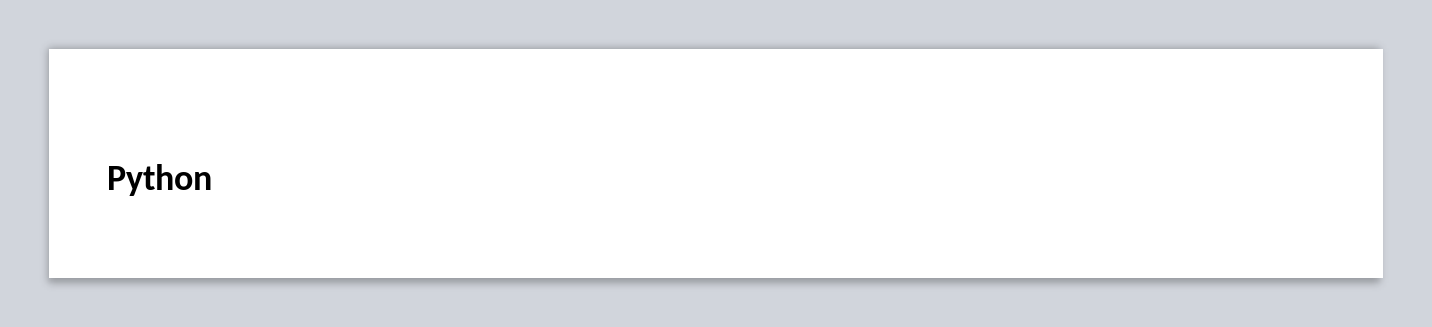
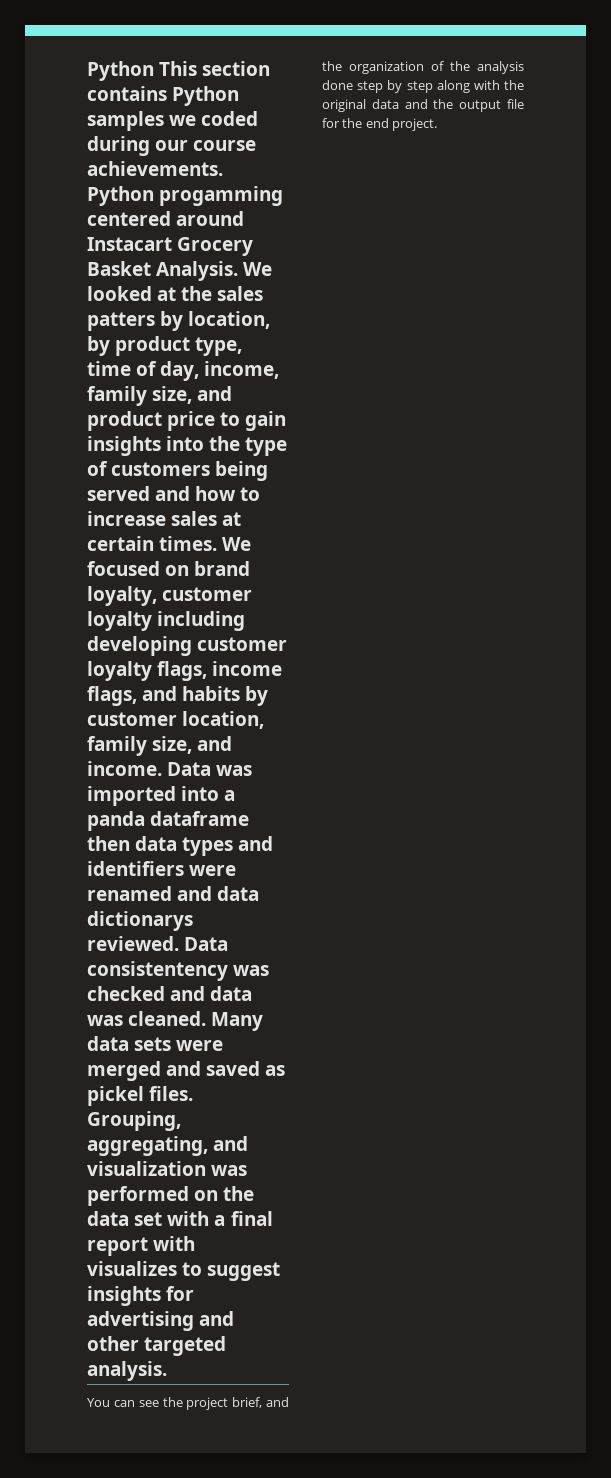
[107,164,212,196] Python -> [87,61,271,81] [87,86,240,106] [87,111,259,131] [87,136,257,156] [87,161,223,176] [87,186,284,206] [87,211,245,226] [87,237,254,256] [87,261,273,281] [87,286,264,301] [87,311,271,331] [87,336,243,356] [87,361,280,381] [87,386,233,406] [87,411,287,431] [87,436,288,456] [87,461,269,481] [87,486,261,501] [87,511,242,526] [87,536,252,551] [87,561,251,576] [87,586,253,606] [87,611,246,631] [87,636,288,656] [87,661,283,681] [87,686,269,706] [87,711,265,729] [87,736,233,756] [87,761,253,776] [87,786,236,806] [87,811,250,831] [87,836,274,856] [87,861,237,876] [87,886,260,901] [87,911,193,931] [87,936,229,951] [87,961,270,981] [87,986,253,1001] [87,1011,264,1031] [87,1036,224,1051] [87,1061,286,1081] [87,1086,194,1106] [87,1111,181,1131] [87,1136,249,1156] [87,1161,248,1176] [87,1186,255,1206] [87,1211,273,1226] [87,1236,196,1256] [87,1261,281,1281] [87,1286,195,1306] [87,1311,235,1331] [87,1336,227,1356] [87,1361,167,1381] [87,1397,289,1410] [322,61,524,74] [322,80,524,93] [322,99,524,112] [322,118,438,131] Python This section contains Python samples we coded during our course achievements. Python progamming centered around Instacart Grocery Basket Analysis. We looked at the sales patters by location, by product type, time of day, income, family size, and product price to gain insights into the type of customers being served and how to increase sales at certain times. We focused on brand loyalty, customer loyalty including developing customer loyalty flags, income flags, and habits by customer location, family size, and income. Data was imported into a panda dataframe then data types and identifiers were renamed and data dictionarys reviewed. Data consistentency was checked and data was cleaned. Many data sets were merged and saved as pickel files. Grouping, aggregating, and visualization was performed on the data set with a final report with visualizes to suggest insights for advertising and other targeted analysis. // You can see the project brief, and the organization of the analysis done step by step along with the original data and the output file for the end project.

